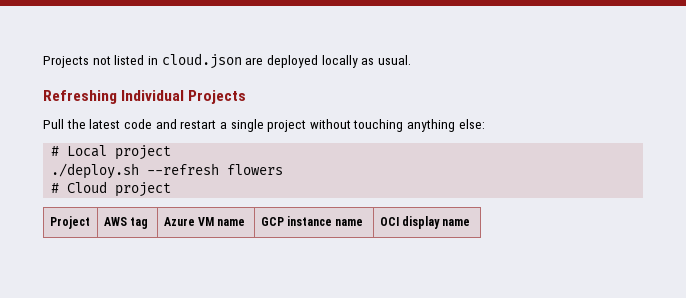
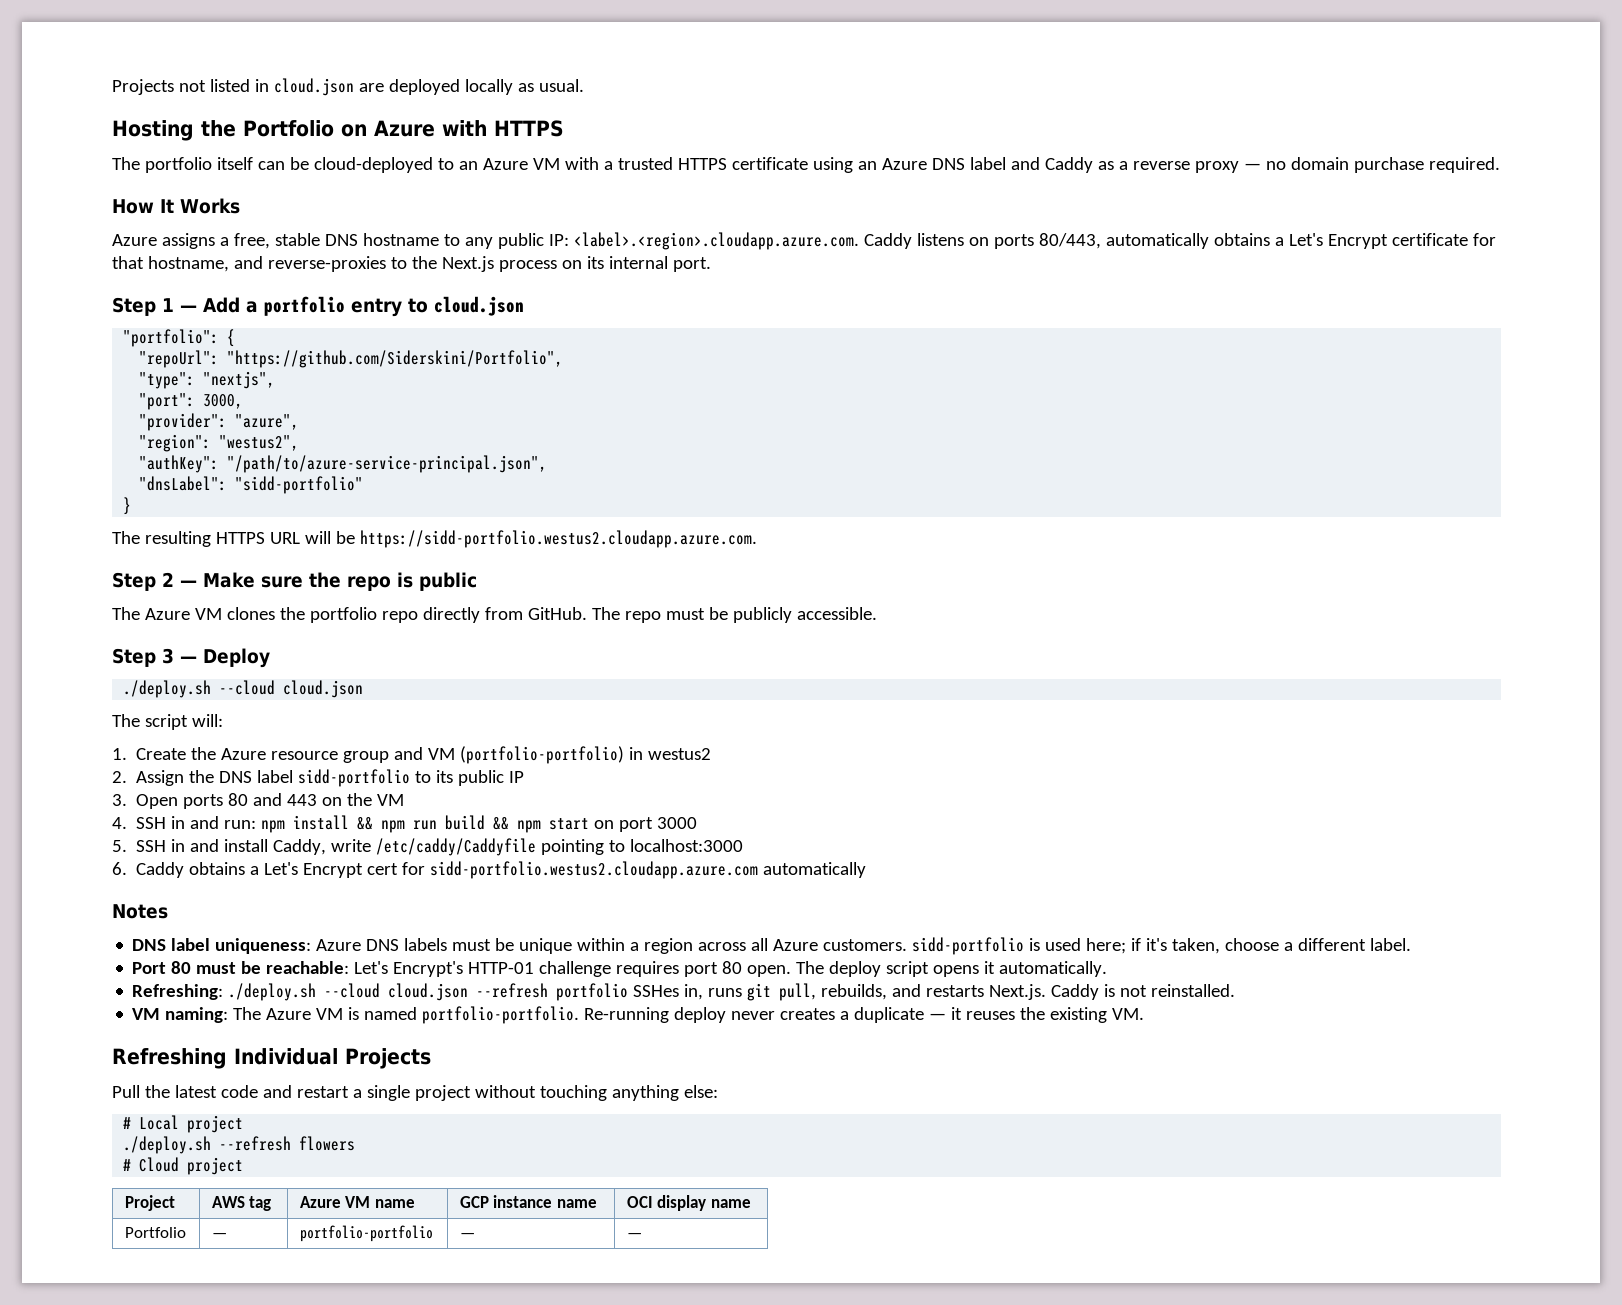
(411, 60) none -> [112,120,564,141] [112,157,1500,173] [112,198,240,214] [112,232,1496,250] [112,256,711,272] [112,296,524,317] [123,329,236,347] [139,350,564,368] [139,371,276,389] [139,393,244,410] [139,413,300,431] [139,434,300,452] [139,455,548,473] [139,476,364,494] [123,497,132,515] [112,530,757,548] [112,572,477,591] [112,607,877,623] [112,648,270,668] [123,680,364,698] [112,714,223,730] [112,746,712,764] [112,769,525,787] [112,793,405,809] [112,815,698,833] [112,838,744,856] [112,861,867,879] [112,904,168,919] [132,937,1412,955] [132,961,1108,977] [132,983,1236,1001] [132,1006,1145,1024] // Hosting the Portfolio on Azure with HTTPS // The portfolio itself can be cloud-deployed to an Azure VM with a trusted HTTPS certificate using an Azure DNS label and Caddy as a reverse proxy — no domain purchase required. // How It Works // Azure assigns a free, stable DNS hostname to any public IP: <label>.<region>.cloudapp.azure.com. Caddy listens on ports 80/443, automatically obtains a Let's Encrypt certificate for that hostname, and reverse-proxies to the Next.js process on its internal port. // Step 1 — Add a portfolio entry to cloud.json // "portfolio": { // "repoUrl": "https://github.com/Siderskini/Portfolio", // "type": "nextjs", // "port": 3000, // "provider": "azure", // "region": "westus2", // "authKey": "/path/to/azure-service-principal.json", // "dnsLabel": "sidd-portfolio" // } // The resulting HTTPS URL will be https://sidd-portfolio.westus2.cloudapp.azure.com. // Step 2 — Make sure the repo is public // The Azure VM clones the portfolio repo directly from GitHub. The repo must be publicly accessible. // Step 3 — Deploy // ./deploy.sh --cloud cloud.json // The script will: // 1. Create the Azure resource group and VM (portfolio-portfolio) in westus2 // 2. Assign the DNS label sidd-portfolio to its public IP // 3. Open ports 80 and 443 on the VM // 4. SSH in and run: npm install && npm run build && npm start on port 3000 // 5. SSH in and install Caddy, write /etc/caddy/Caddyfile pointing to localhost:3000 // 6. Caddy obtains a Let's Encrypt cert for sidd-portfolio.westus2.cloudapp.azure.com automatically // Notes // DNS label uniqueness: Azure DNS labels must be unique within a region across all Azure customers. sidd-portfolio is used here; if it's taken, choose a different label. // Port 80 must be reachable: Let's Encrypt's HTTP-01 challenge requires port 80 open. The deploy script opens it automatically. // Refreshing: ./deploy.sh --cloud cloud.json --refresh portfolio SSHes in, runs git pull, rebuilds, and restarts Next.js. Caddy is not reinstalled. // VM naming: The Azure VM is named portfolio-portfolio. Re-running deploy never creates a duplicate — it reuses the existing VM.
(471, 222) none -> [124,1227,186,1238] [211,1233,227,1238] [299,1225,433,1242] [459,1233,475,1238] [626,1233,642,1238] // Portfolio | — | portfolio-portfolio | — | —

